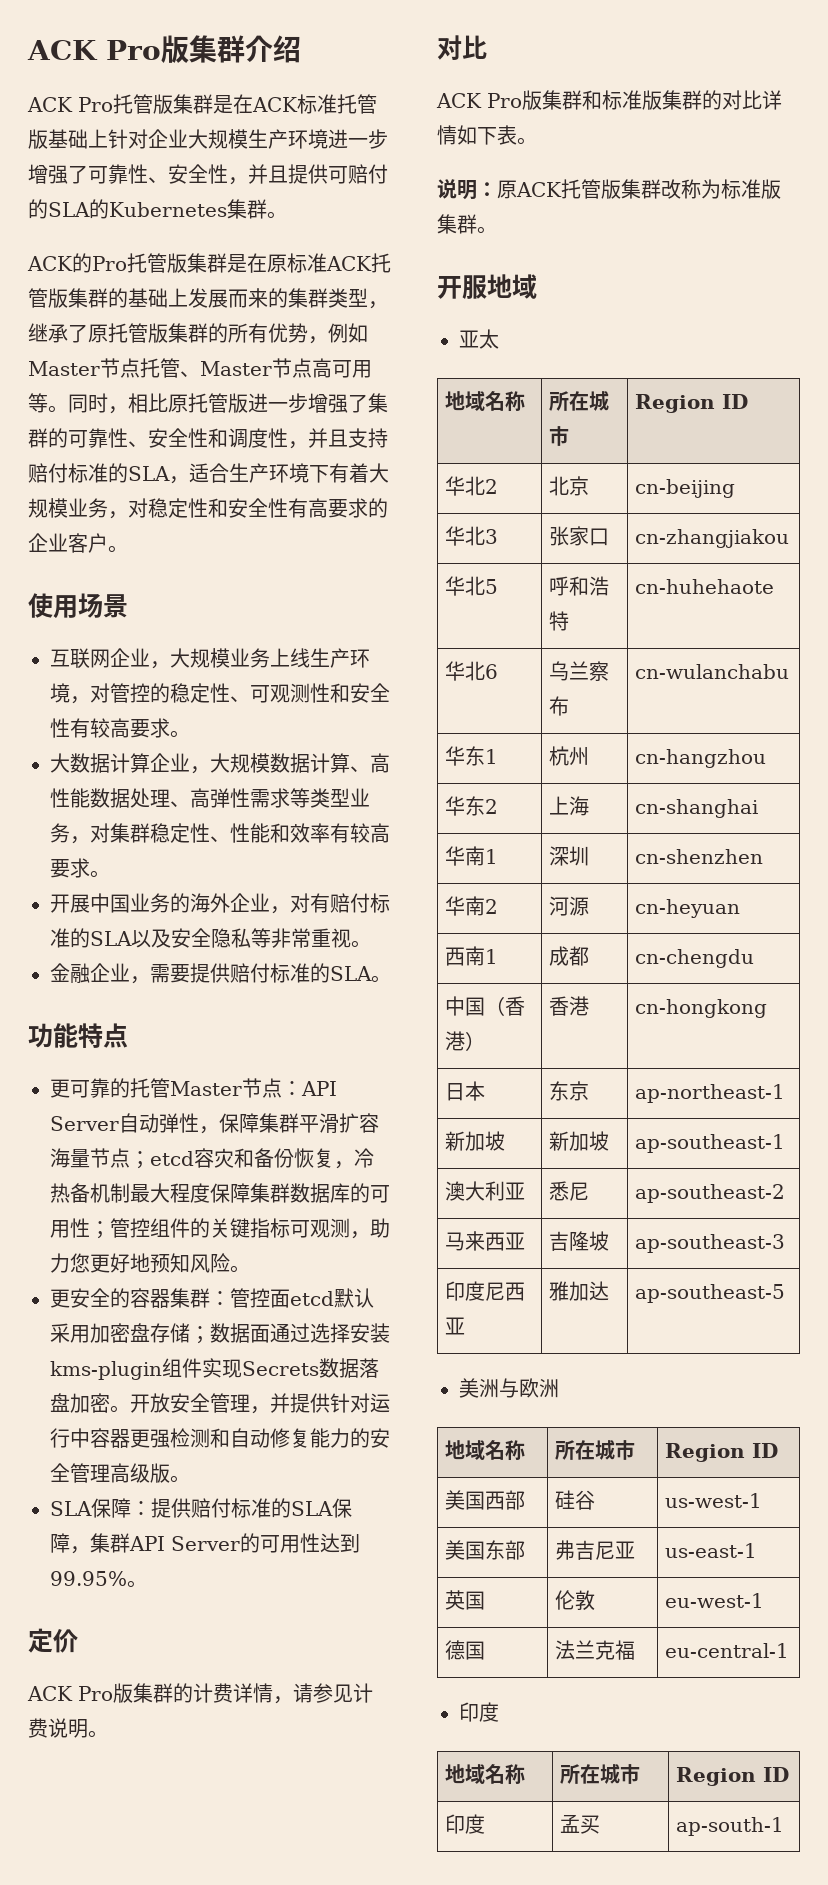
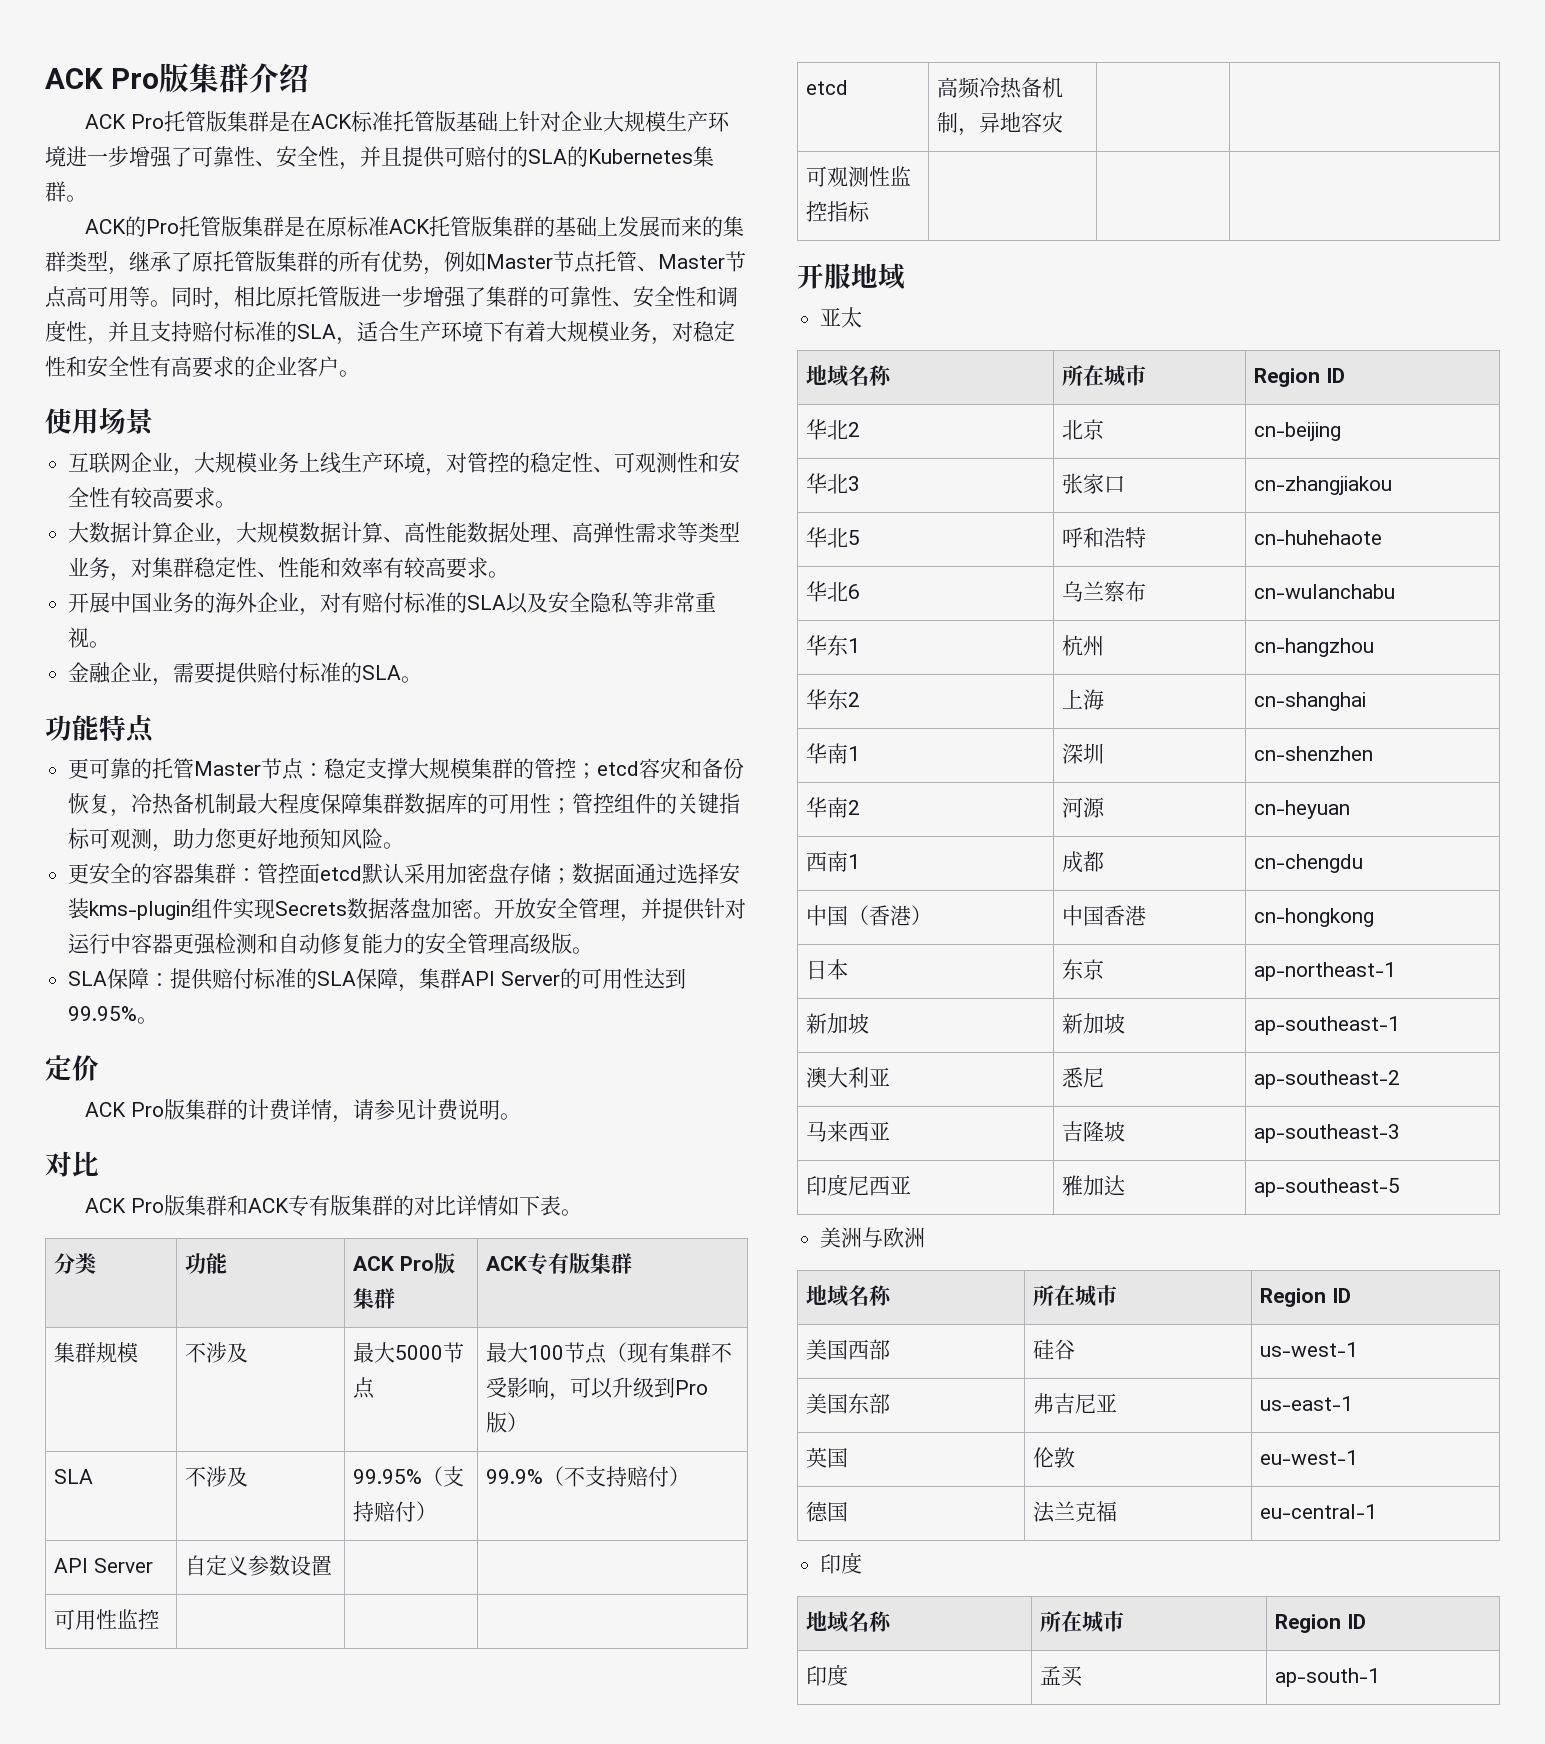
[301,1081,337,1096] [50,1113,379,1134] [50,1148,130,1168] API Server自动弹性，保障集群平滑扩容海量节点 -> [324,758,577,779] 稳定支撑大规模集群的管控
[602,90,642,110] 标准 -> [248,1195,331,1217] ACK专有
[437,179,781,200] [437,214,497,234] // 说明：原ACK托管版集群改称为标准版集群。 -> [54,1253,97,1274] [185,1253,228,1274] [353,1253,455,1274] [353,1288,396,1309] [486,1253,633,1275] [54,1342,139,1363] [185,1342,249,1363] [353,1342,465,1363] [353,1377,376,1399] [486,1342,733,1364] [486,1377,709,1401] [486,1412,529,1433] [54,1469,94,1484] [185,1466,249,1487] [353,1466,465,1487] [353,1501,438,1522] [486,1466,691,1487] [54,1558,154,1573] [185,1555,333,1576] [54,1609,160,1630] [806,80,849,95] [937,77,1064,99] [937,112,1064,136] [806,166,912,187] [806,201,871,222] // 分类 | 功能 | ACK Pro版集群 | ACK专有版集群 // 集群规模 | 不涉及 | 最大5000节点 | 最大100节点（现有集群不受影响，可以升级到Pro版） // SLA | 不涉及 | 99.95%（支持赔付） | 99.9%（不支持赔付） // API Server | 自定义参数设置 | | // 可用性监控 | | | // etcd | 高频冷热备机制，异地容灾 | | // 可观测性监控指标 | | |
(486, 1041) none -> [1062,905,1105,926] 中国

